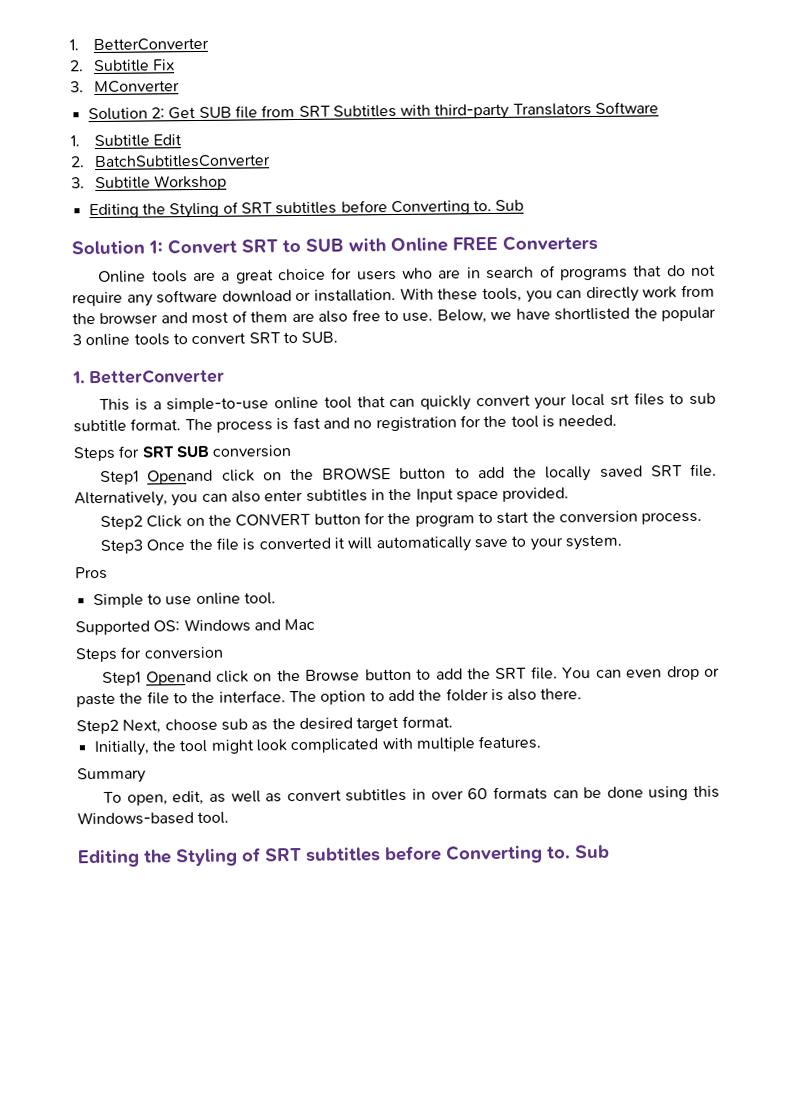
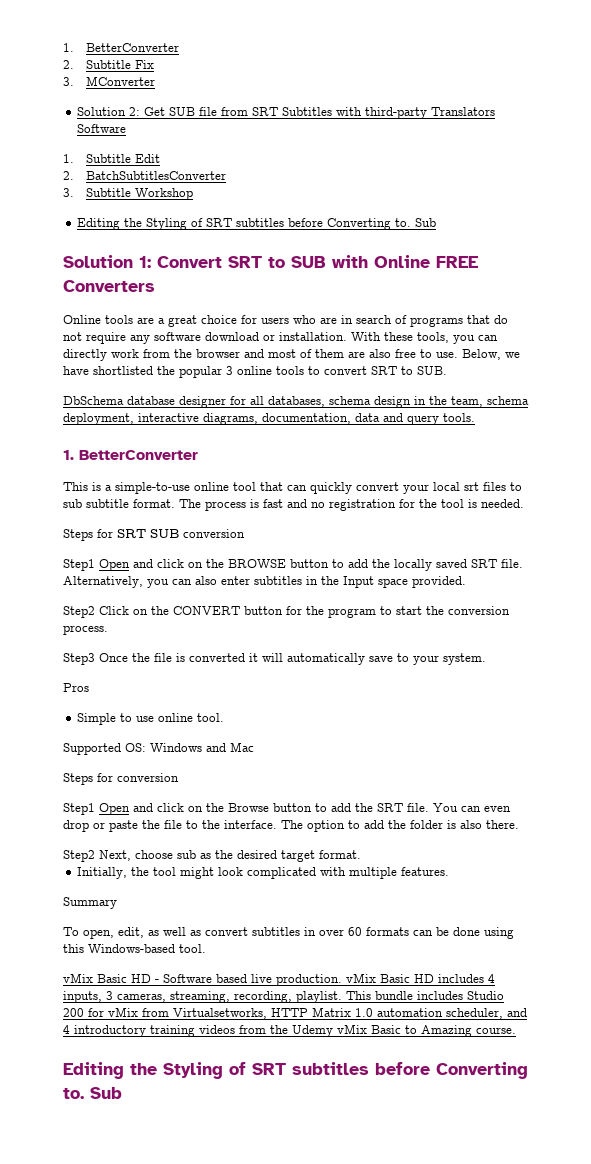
(339, 337) none -> [63,396,529,408] [63,413,475,425] // DbSchema database designer for all databases, schema design in the team, schema deployment, interactive diagrams, documentation, data and query tools.
[147,469,214,485] Openand -> [99,559,153,571] Open and
[145,670,212,686] Openand -> [99,803,153,815] Open and
(230, 818) none -> [63,973,495,986] [63,991,504,1003] [63,1007,527,1019] [63,1024,516,1037] // vMix Basic HD - Software based live production. vMix Basic HD includes 4 inputs, 3 cameras, streaming, recording, playlist. This bundle includes Studio 200 for vMix from Virtualsetworks, HTTP Matrix 1.0 automation scheduler, and 4 introductory training videos from the Udemy vMix Basic to Amazing course.

